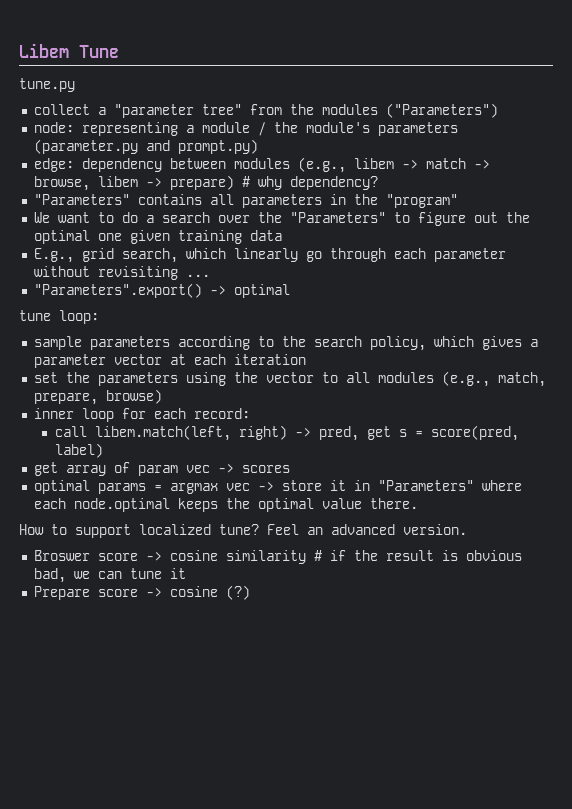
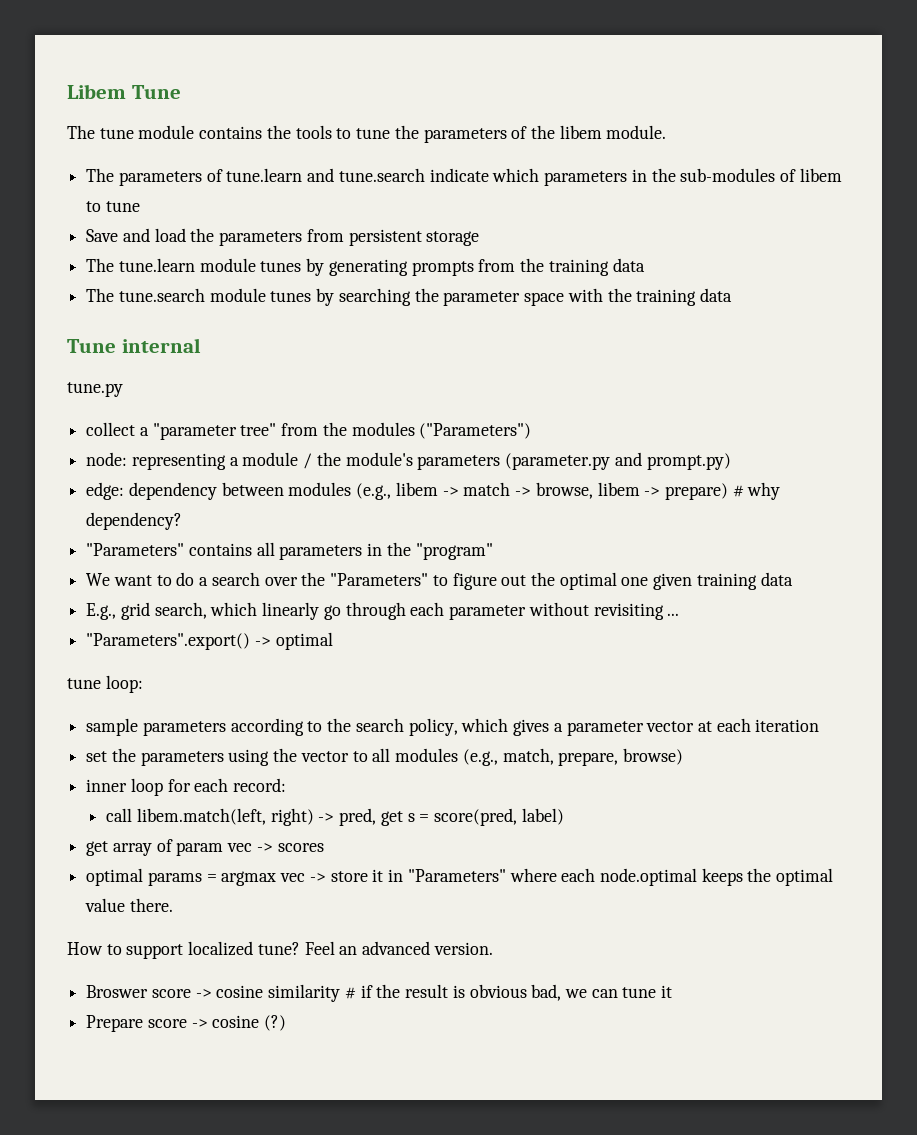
(119, 51) none -> [67,125,667,143] [86,168,842,186] [86,201,140,212] [86,228,480,246] [86,258,645,276] [86,288,732,306] [67,338,201,353] // The tune module contains the tools to tune the parameters of the libem module. // The parameters of tune.learn and tune.search indicate which parameters in the sub-modules of libem to tune // Save and load the parameters from persistent storage // The tune.learn module tunes by generating prompts from the training data // The tune.search module tunes by searching the parameter space with the training data // Tune internal

